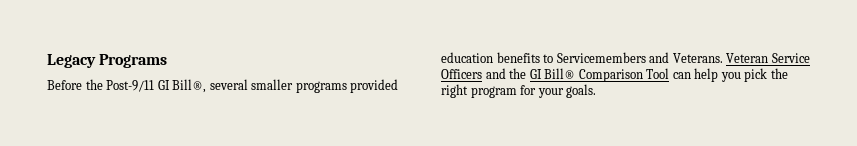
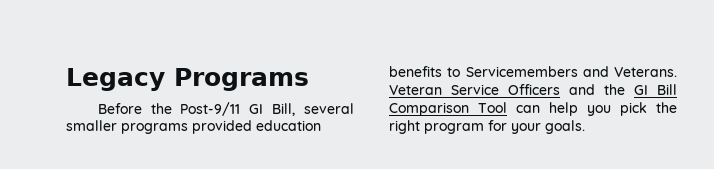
[172,79,207,93] Bill®, -> [272,103,296,116] Bill,
[544,68,576,79] Bill® -> [657,84,677,95] Bill

